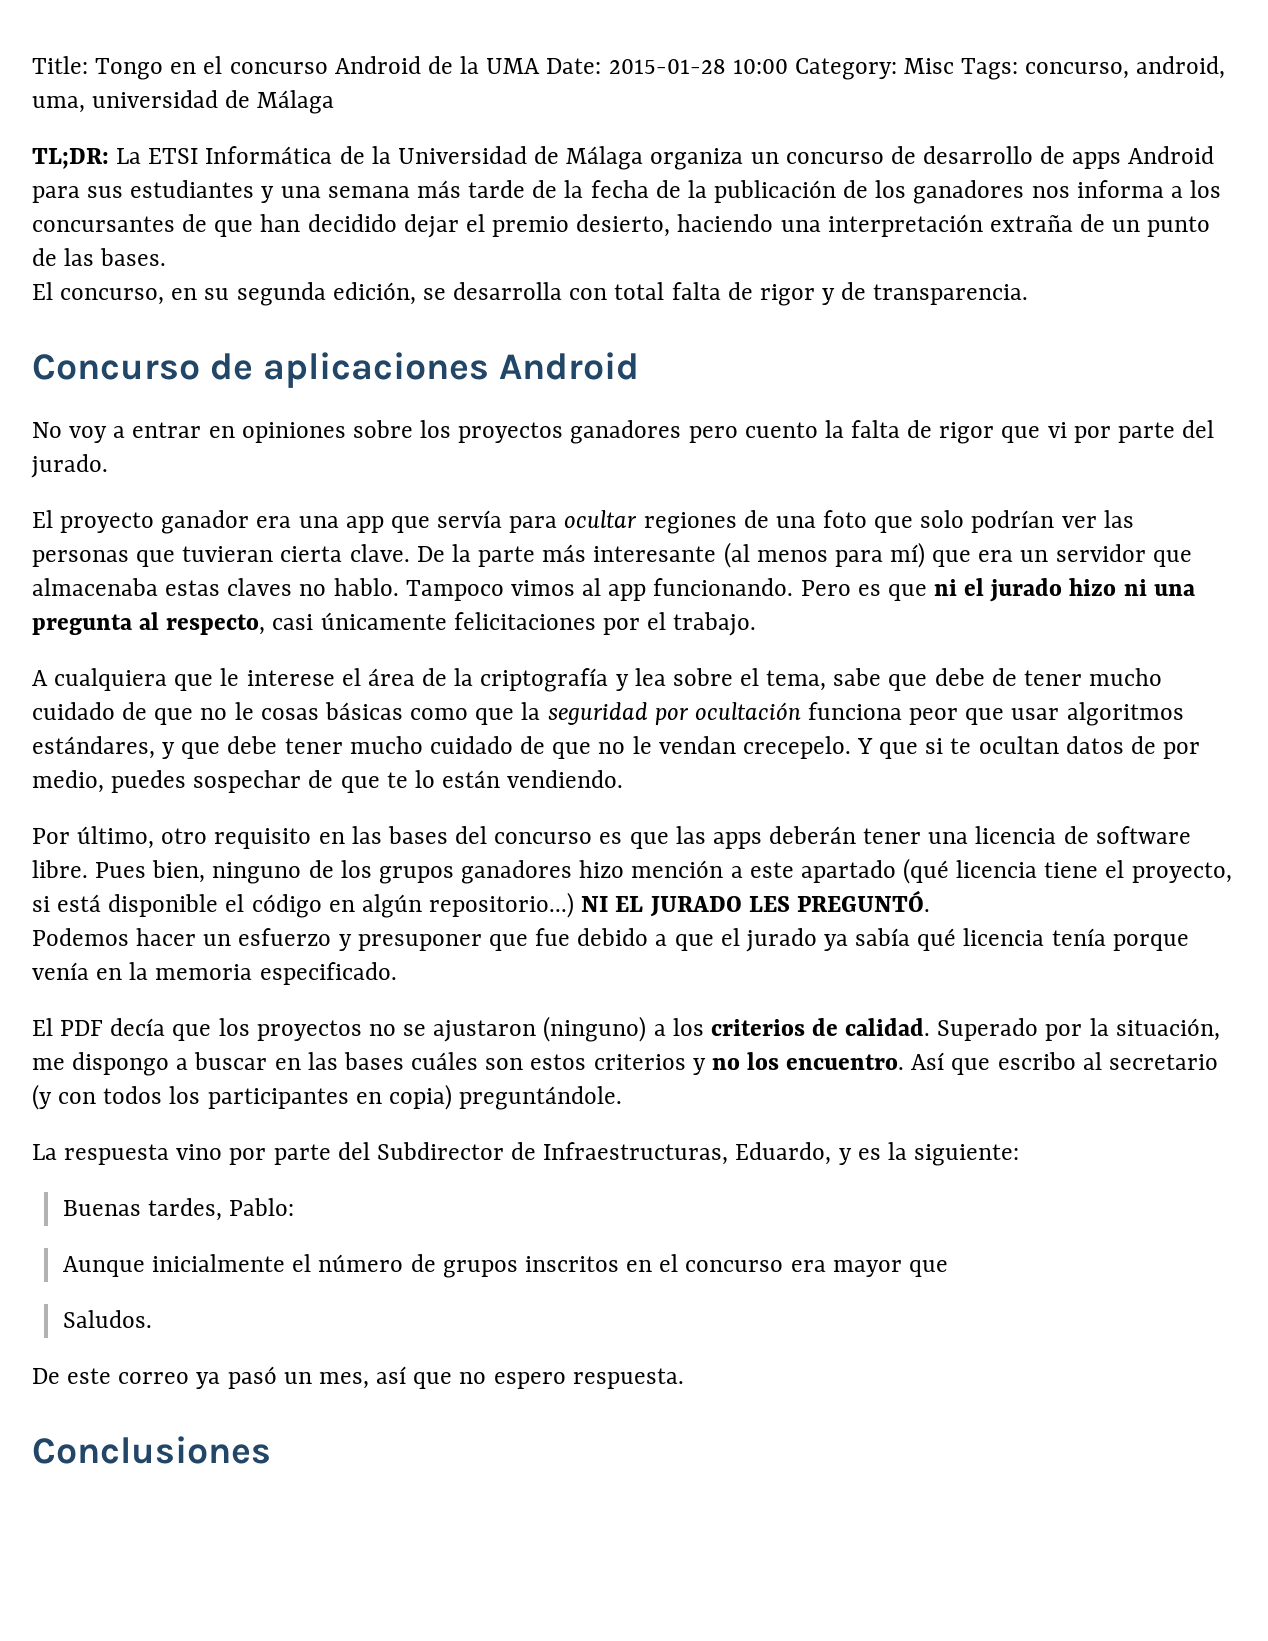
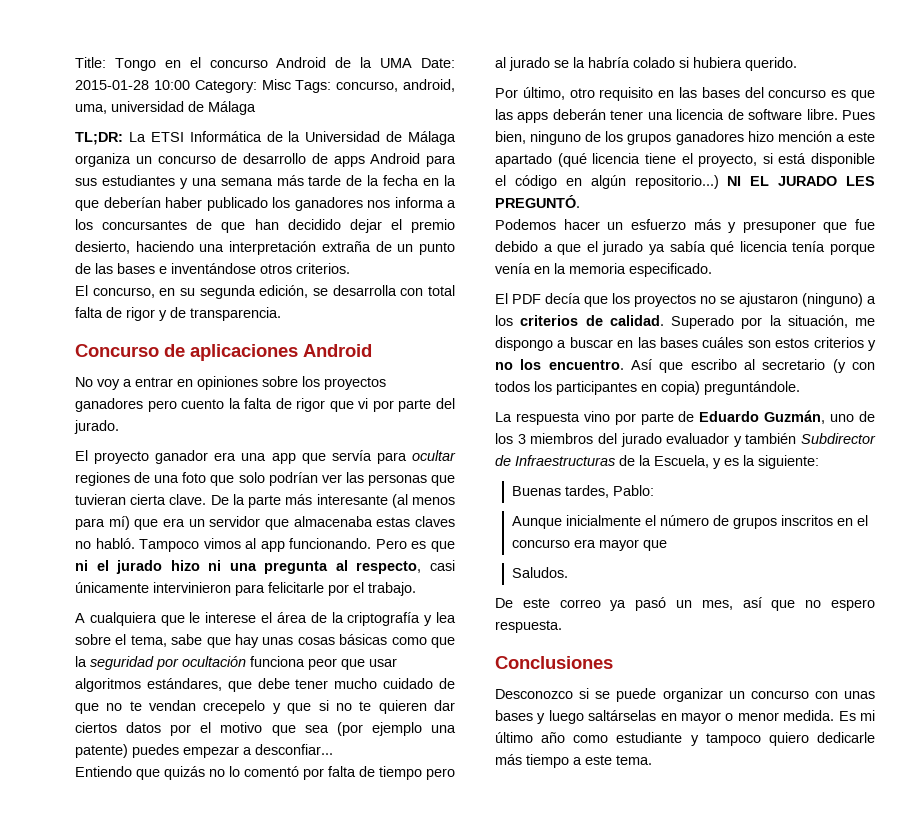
[655,180,869,203] de la publicación de -> [423,175,457,186] [75,197,268,211] en la que deberían haber publicado
[100,248,167,266] bases. -> [117,263,350,274] bases e inventándose otros criterios.
[333,578,399,596] hablo. -> [95,538,135,549] habló.
[453,612,596,630] felicitaciones -> [153,582,324,596] intervinieron para felicitarle
[934,668,1163,686] [32,702,254,725] debe de tener mucho cuidado de que no le -> [235,634,294,648] hay unas
[162,742,176,759] y -> (222, 684) none
[632,736,1201,759] [32,770,624,793] le vendan crecepelo. Y que si te ocultan datos de por medio, puedes sospechar de que te lo están vendiendo. -> [129,700,456,714] [75,722,456,736] [75,744,333,758] [75,766,455,780] [495,57,797,71] te vendan crecepelo y que si no te quieren dar ciertos datos por el motivo que sea (por ejemplo una patente) puedes empezar a desconfiar... // Entiendo que quizás no lo comentó por falta de tiempo pero al jurado se la habría colado si hubiera querido.
(332, 937) none -> [693,219,721,230] más
[337,1142,832,1165] del Subdirector de Infraestructuras, Eduardo, -> [678,410,875,424] [495,433,876,447] [495,455,709,468] de Eduardo Guzmán, uno de los 3 miembros del jurado evaluador y también Subdirector de Infraestructuras de la Escuela,
(271, 1450) none -> [495,688,875,702] [495,710,875,724] [495,732,875,746] [495,754,652,768] // Desconozco si se puede organizar un concurso con unas bases y luego saltárselas en mayor o menor medida. Es mi último año como estudiante y tampoco quiero dedicarle más tiempo a este tema.

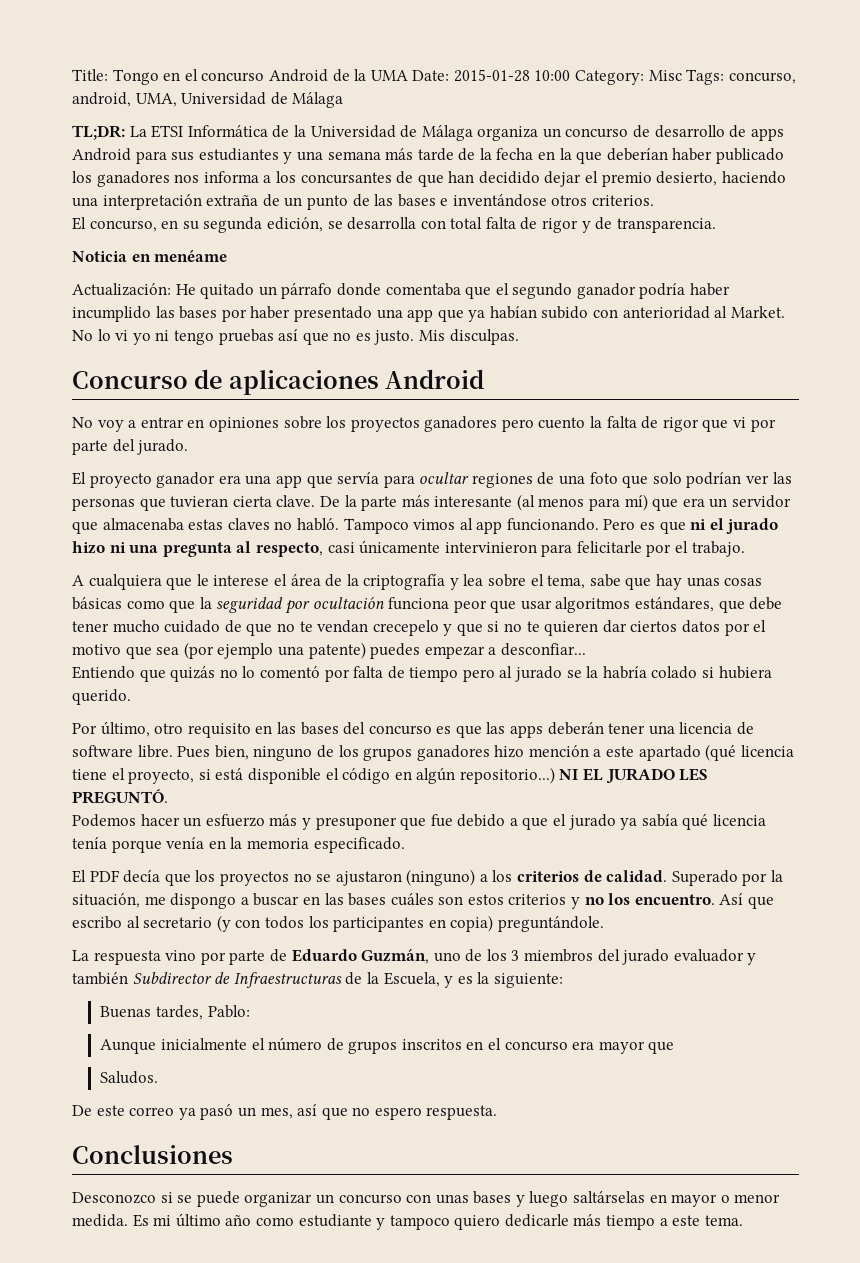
[75,101,184,114] uma, universidad -> [135,92,267,107] UMA, Universidad
(281, 314) none -> [72,250,228,262] [72,283,731,299] [72,306,785,322] [72,329,519,345] // Noticia en menéame // Actualización: He quitado un párrafo donde comentaba que el segundo ganador podría haber incumplido las bases por haber presentado una app que ya habían subido con anterioridad al Market. No lo vi yo ni tengo pruebas así que no es justo. Mis disculpas.

